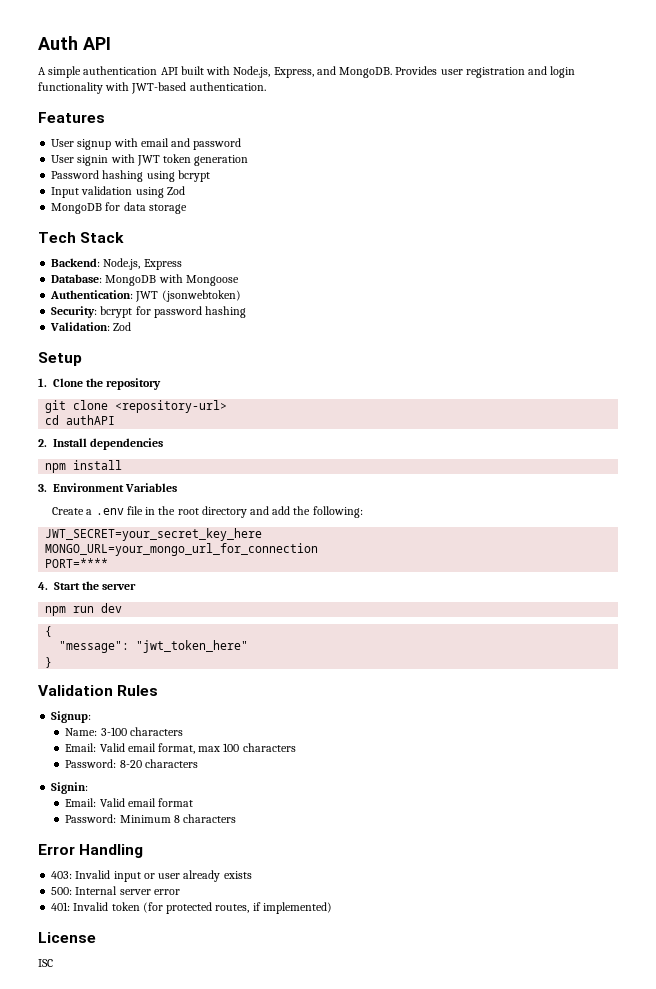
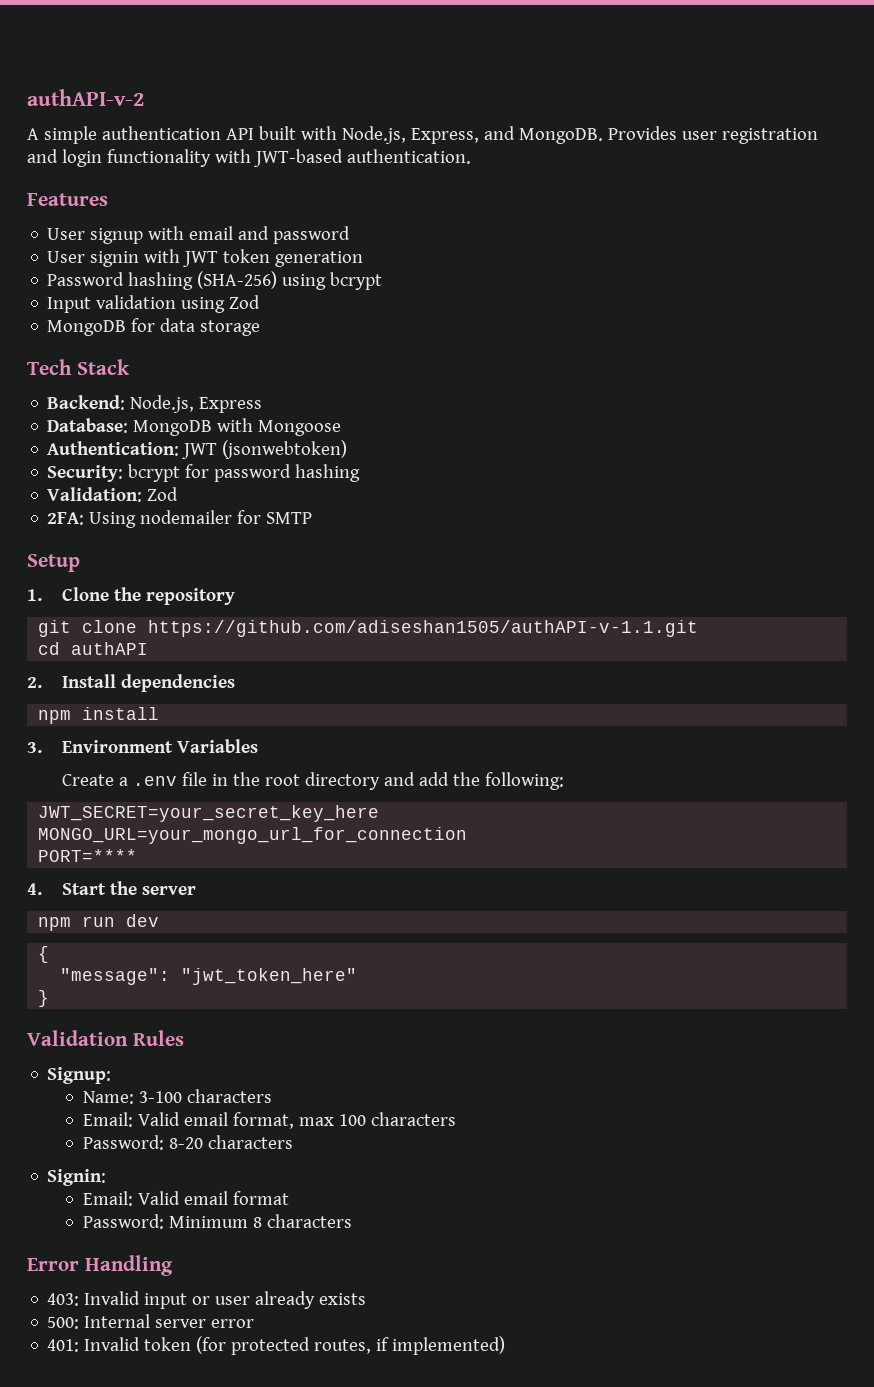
[38,36,111,50] Auth API -> [27,89,144,106] authAPI-v-2
(144, 176) none -> [197,271,278,289] (SHA-256)
(132, 326) none -> [47,510,313,528] // 2FA: Using nodemailer for SMTP
[115,400,228,413] <repository-url> -> [148,620,699,637] https://github.com/adiseshan1505/authAPI-v-1.1.git
[38,932,96,943] [38,959,53,967] // License // ISC -> (506, 1345) none

